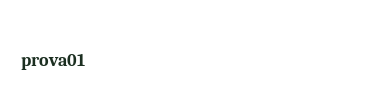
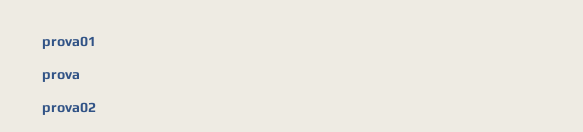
(85, 61) none -> [42,72,80,82] [42,102,96,115] // prova // prova02

